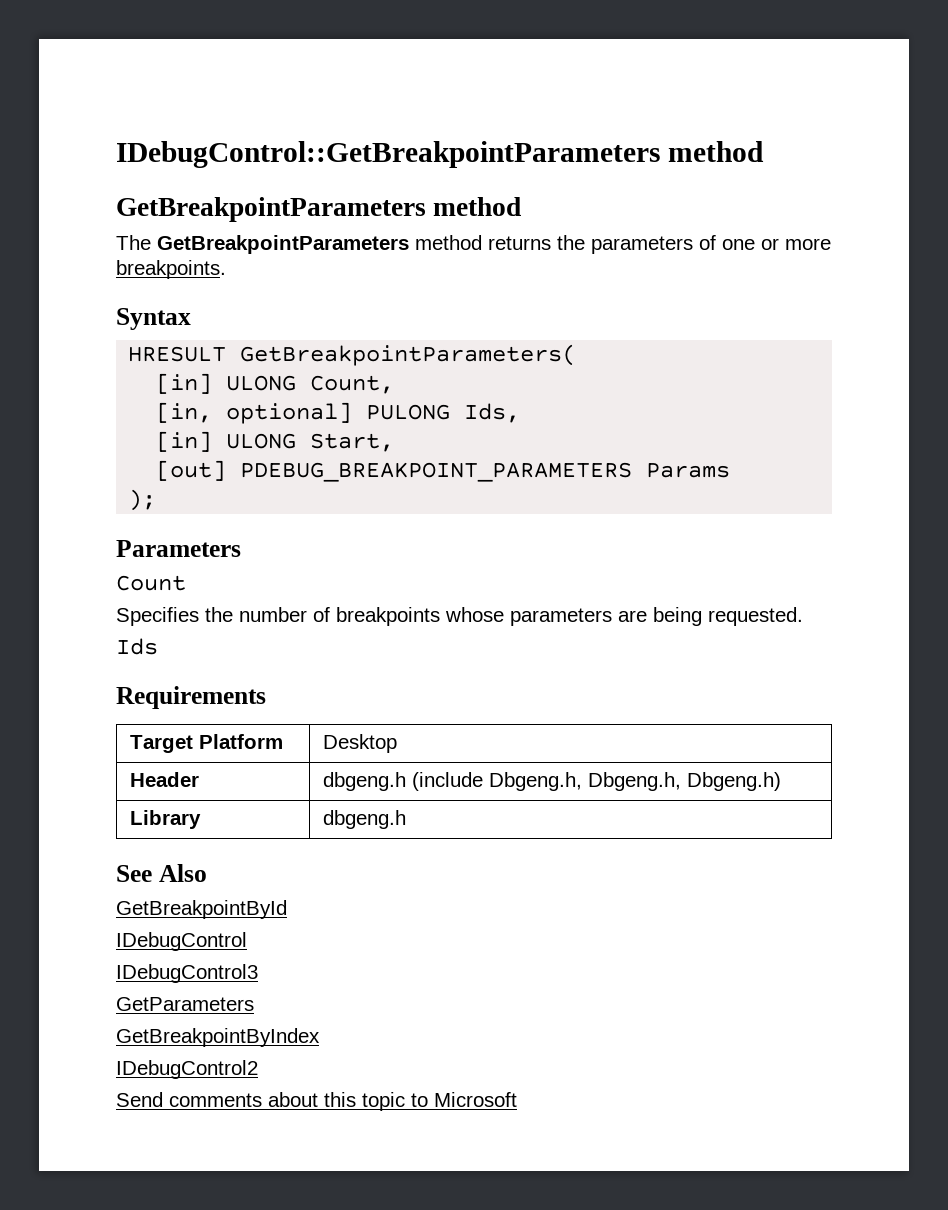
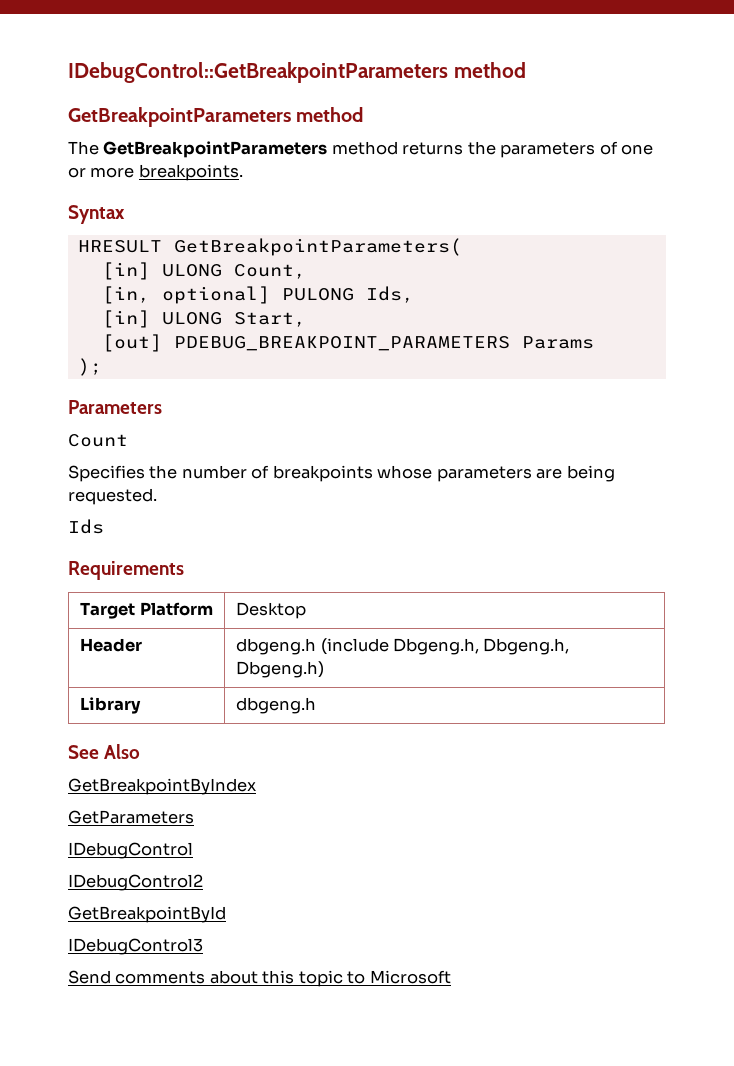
[116,900,287,919] GetBreakpointById -> [68,778,256,795] [68,810,194,824] GetBreakpointByIndex // GetParameters
(247, 941) none -> [68,874,203,891] [68,906,226,923] // IDebugControl2 // GetBreakpointById
[116,997,254,1011] [116,1028,320,1047] [116,1060,258,1079] // GetParameters // GetBreakpointByIndex // IDebugControl2 -> (203, 946) none

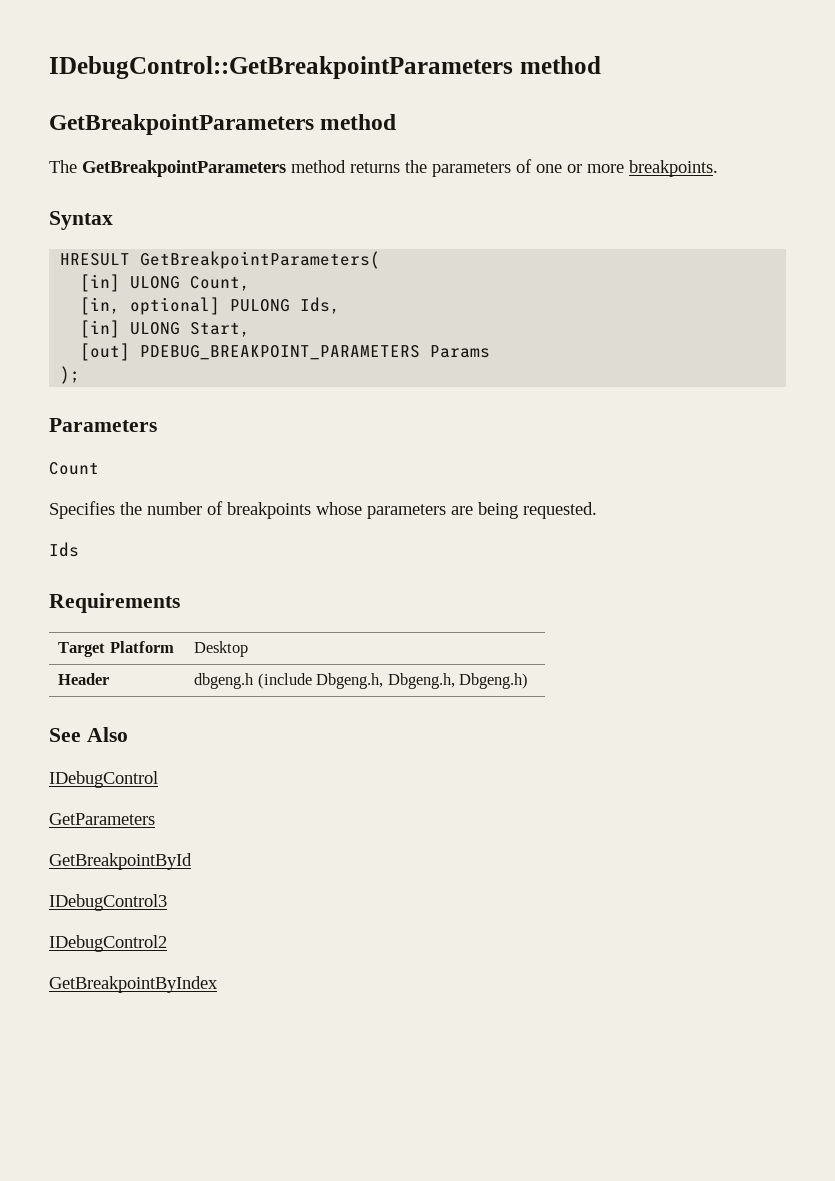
[80,697,142,714] [236,697,317,714] // Library | dbgeng.h -> (529, 681) none
[68,778,256,795] GetBreakpointByIndex -> [49,771,158,788] IDebugControl
[68,842,193,859] [68,874,203,891] // IDebugControl // IDebugControl2 -> (155, 819) none
[68,970,451,987] Send comments about this topic to Microsoft -> [49,935,167,952] [49,976,218,993] IDebugControl2 // GetBreakpointByIndex

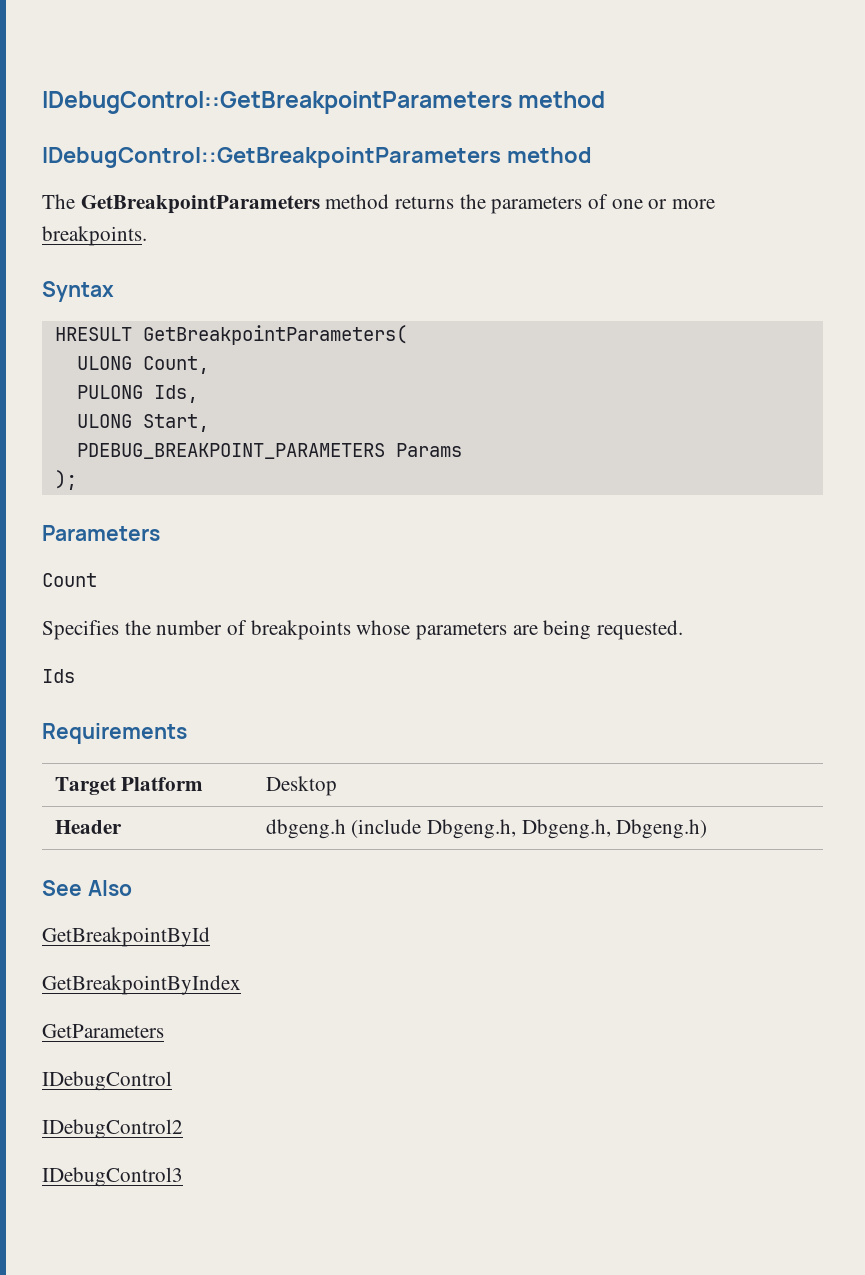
[49,56,601,79] [49,114,314,135] IDebugControl::GetBreakpointParameters method // GetBreakpointParameters -> [42,91,606,114] [42,147,501,168] IDebugControl::GetBreakpointParameters method // IDebugControl::GetBreakpointParameters
[80,274,121,292] [in] -> (407, 335) none
[80,297,221,315] [in, optional] -> (209, 365) none
[80,320,121,338] [in] -> (198, 394) none
[80,343,131,361] [out] -> (209, 423) none
[49,771,158,788] IDebugControl -> [42,927,210,947] [42,975,241,995] GetBreakpointById // GetBreakpointByIndex
[49,853,192,870] [49,894,167,911] GetBreakpointById // IDebugControl3 -> [42,1071,172,1091] IDebugControl
[49,976,218,993] GetBreakpointByIndex -> [42,1167,183,1187] IDebugControl3

